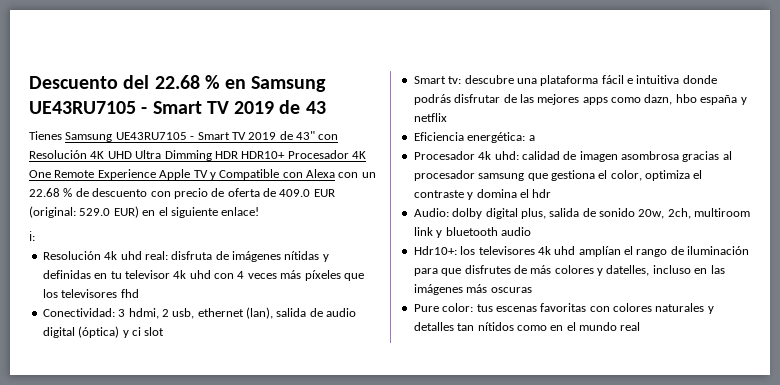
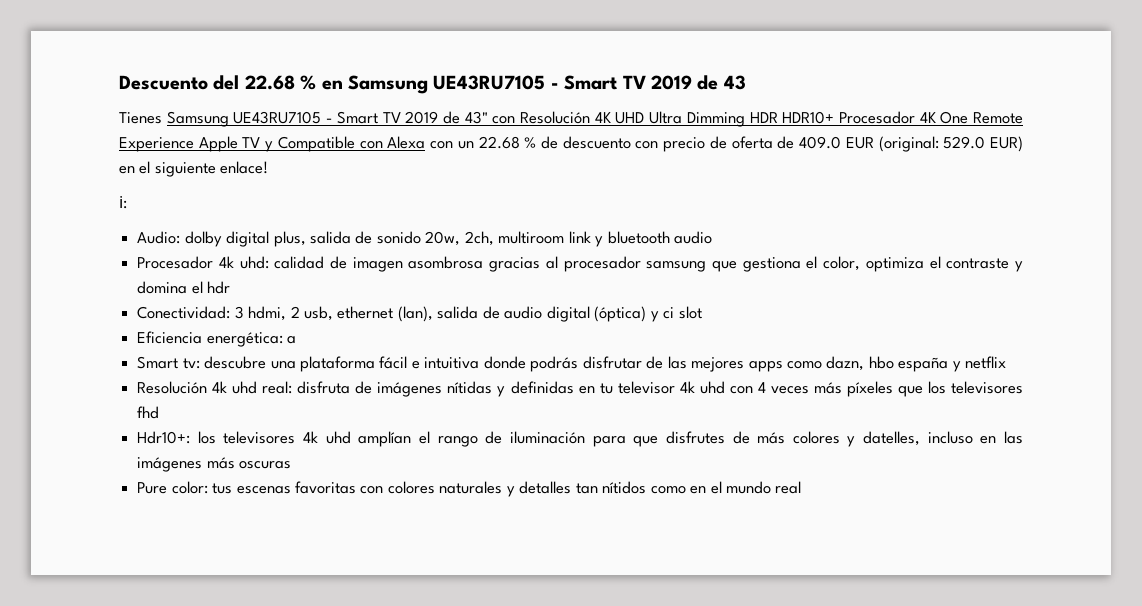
(35, 236) none -> [137,231,713,247] [137,256,1023,272] [137,281,231,294] [137,306,702,322] [137,331,297,347] [137,356,1007,372] // Audio: dolby digital plus, salida de sonido 20w, 2ch, multiroom link y bluetooth audio // Procesador 4k uhd: calidad de imagen asombrosa gracias al procesador samsung que gestiona el color, optimiza el contraste y domina el hdr // Conectividad: 3 hdmi, 2 usb, ethernet (lan), salida de audio digital (óptica) y ci slot // Eficiencia energética: a // Smart tv: descubre una plataforma fácil e intuitiva donde podrás disfrutar de las mejores apps como dazn, hbo españa y netflix
[42,307,357,319] [42,326,165,338] [413,75,717,86] [413,94,747,105] [413,113,447,122] [413,132,535,143] [413,151,732,162] [413,170,703,181] [413,189,552,200] [413,208,751,219] [413,227,531,238] // Conectividad: 3 hdmi, 2 usb, ethernet (lan), salida de audio digital (óptica) y ci slot // Smart tv: descubre una plataforma fácil e intuitiva donde podrás disfrutar de las mejores apps como dazn, hbo españa y netflix // Eficiencia energética: a // Procesador 4k uhd: calidad de imagen asombrosa gracias al procesador samsung que gestiona el color, optimiza el contraste y domina el hdr // Audio: dolby digital plus, salida de sonido 20w, 2ch, multiroom link y bluetooth audio -> (160, 412) none

